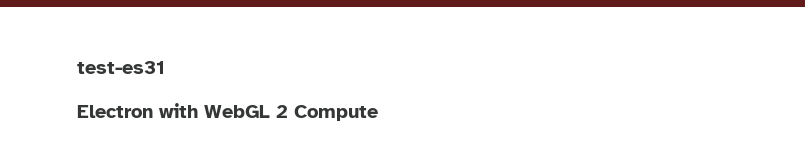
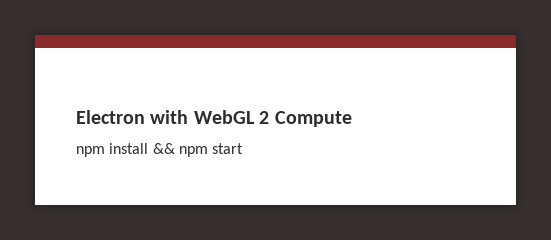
[77,61,165,74] test-es31 // -> (76, 117) none
(378, 113) none -> [76,143,244,157] // npm install && npm start

